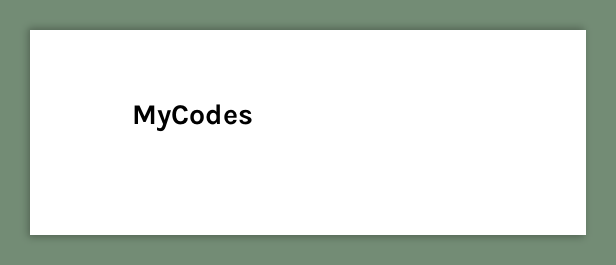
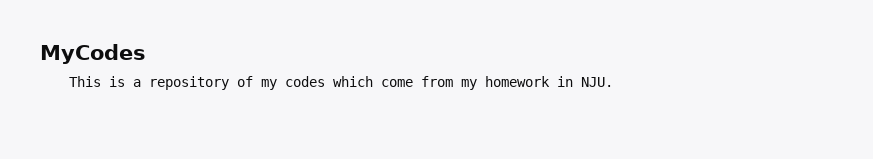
(253, 118) none -> [69,76,614,90] // This is a repository of my codes which come from my homework in NJU.

